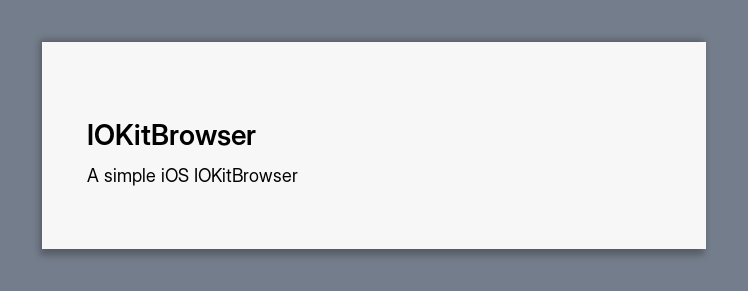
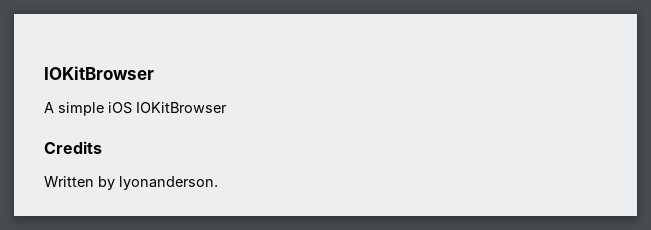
(298, 175) none -> [44,141,102,154] [44,176,218,190] // Credits // Written by lyonanderson.

